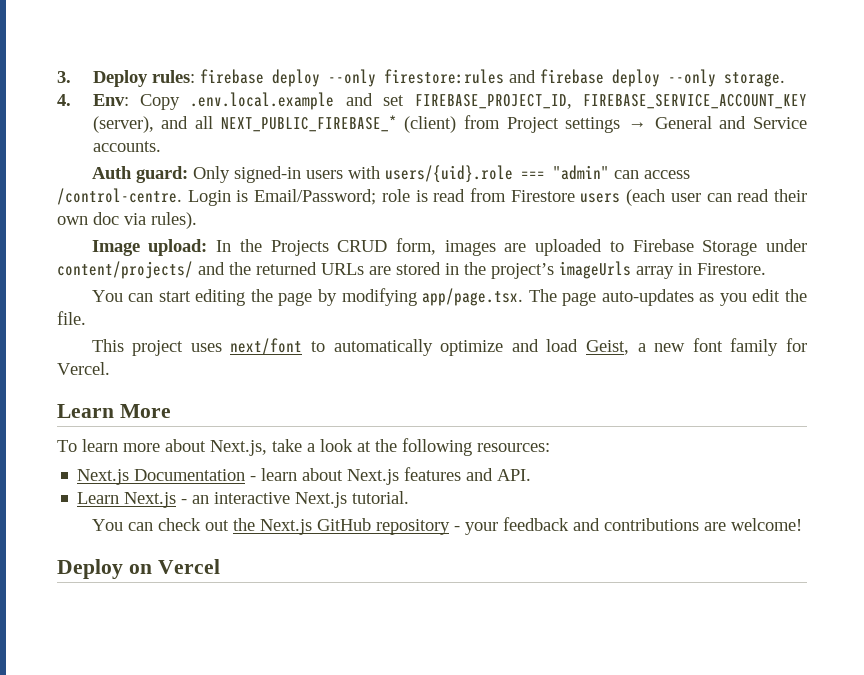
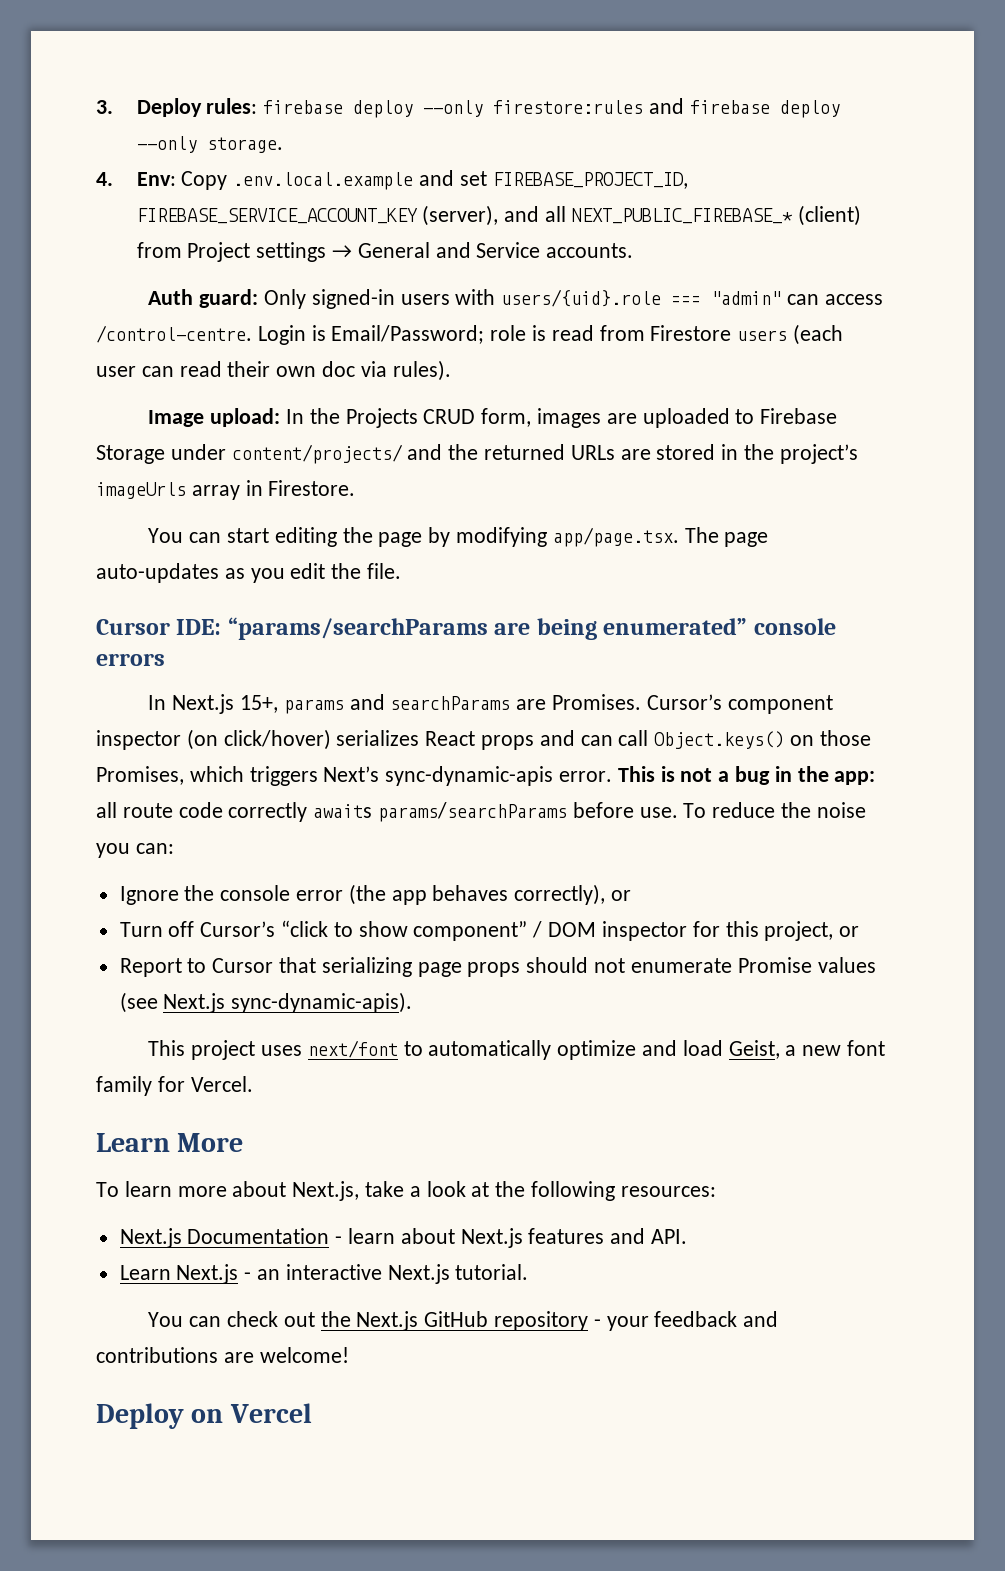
(86, 318) none -> [96,617,836,640] [96,653,165,666] [148,694,833,714] [96,729,871,750] [96,766,876,786] [96,802,866,822] [96,843,174,858] [119,884,632,905] [119,920,860,941] [119,957,876,977] [119,992,413,1013] // Cursor IDE: “params/searchParams are being enumerated” console errors // In Next.js 15+, params and searchParams are Promises. Cursor’s component inspector (on click/hover) serializes React props and can call Object.keys() on those Promises, which triggers Next’s sync-dynamic-apis error. This is not a bug in the app: all route code correctly awaits params/searchParams before use. To reduce the noise you can: // Ignore the console error (the app behaves correctly), or // Turn off Cursor’s “click to show component” / DOM inspector for this project, or // Report to Cursor that serializing page props should not enumerate Promise values (see Next.js sync-dynamic-apis).

